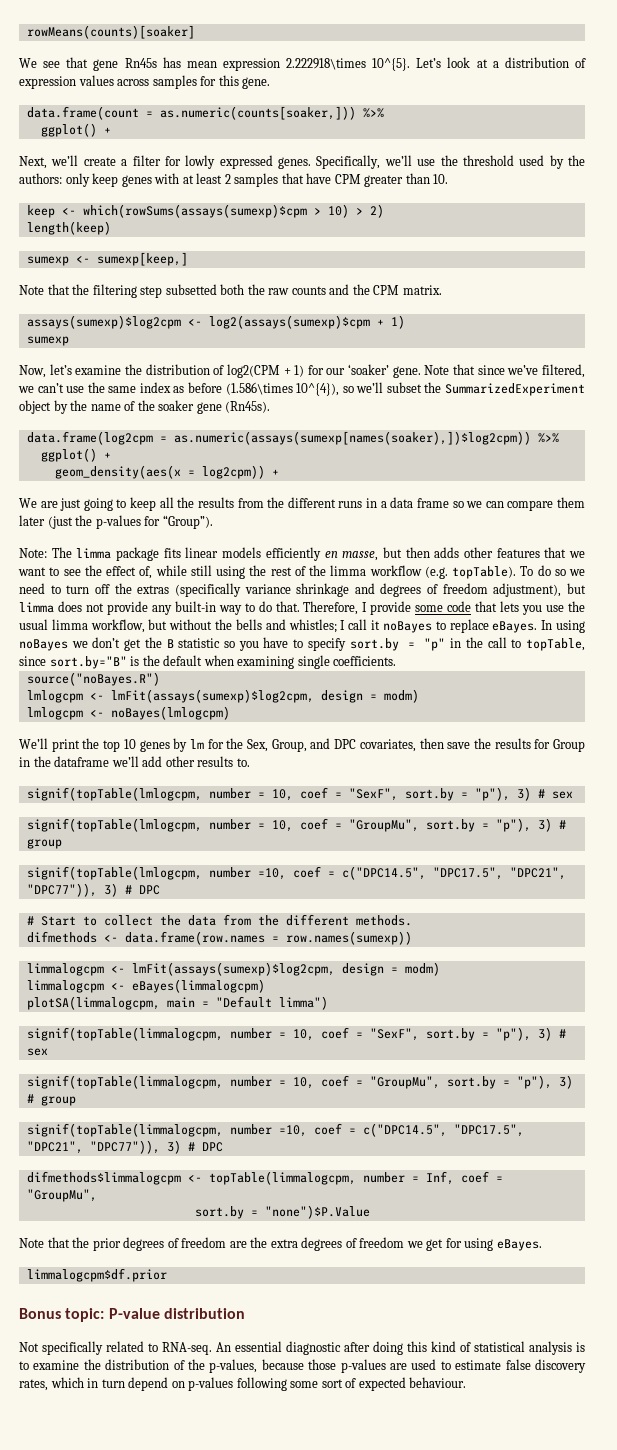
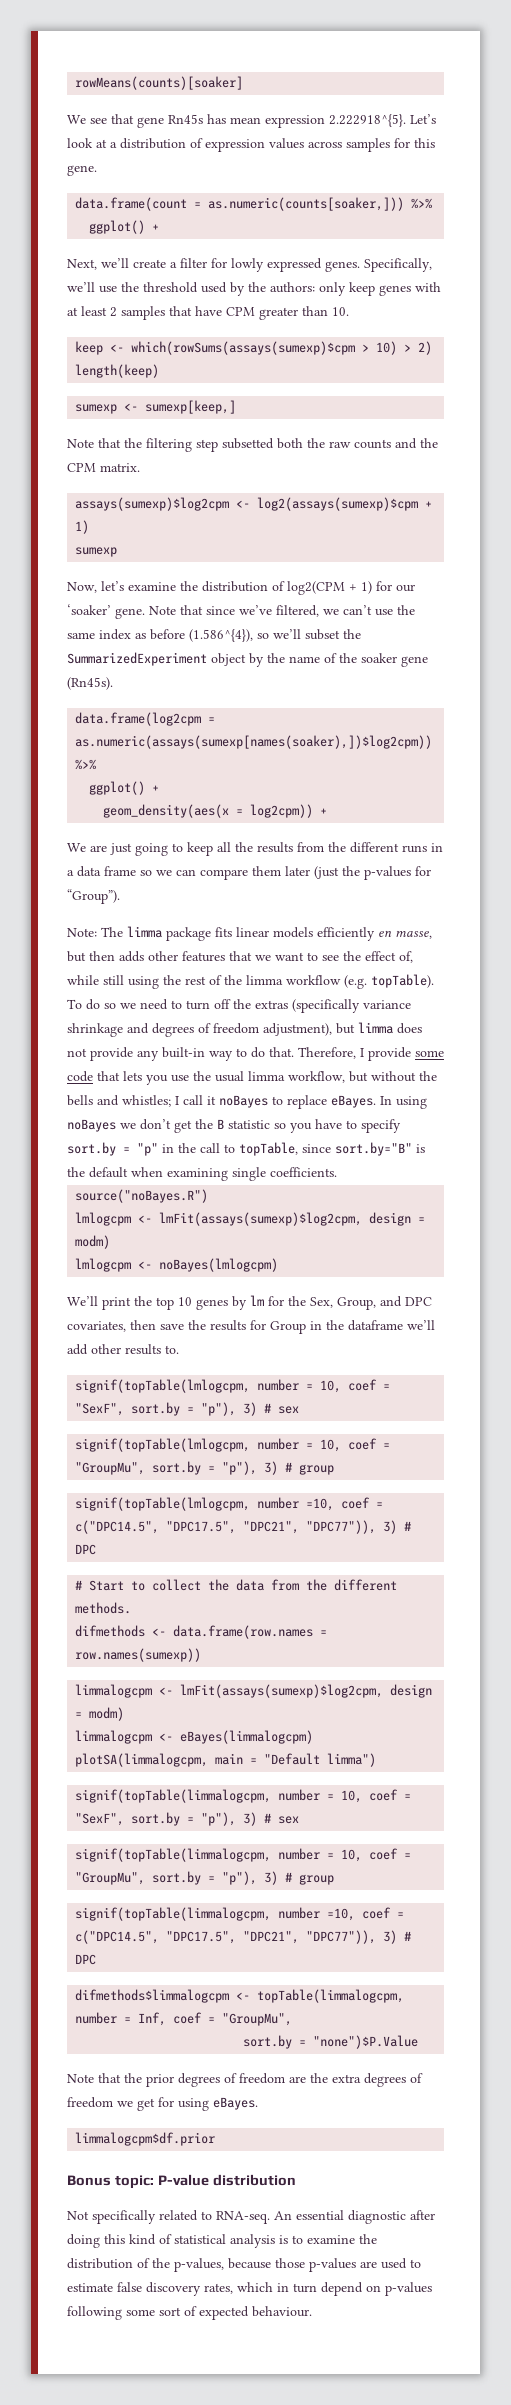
[286,58,411,71] 2.222918\times 10^{5}. -> [329,114,406,127] 2.222918^{5}.
[225,382,340,396] (1.586\times 10^{4}), -> [189,629,253,642] (1.586^{4}),

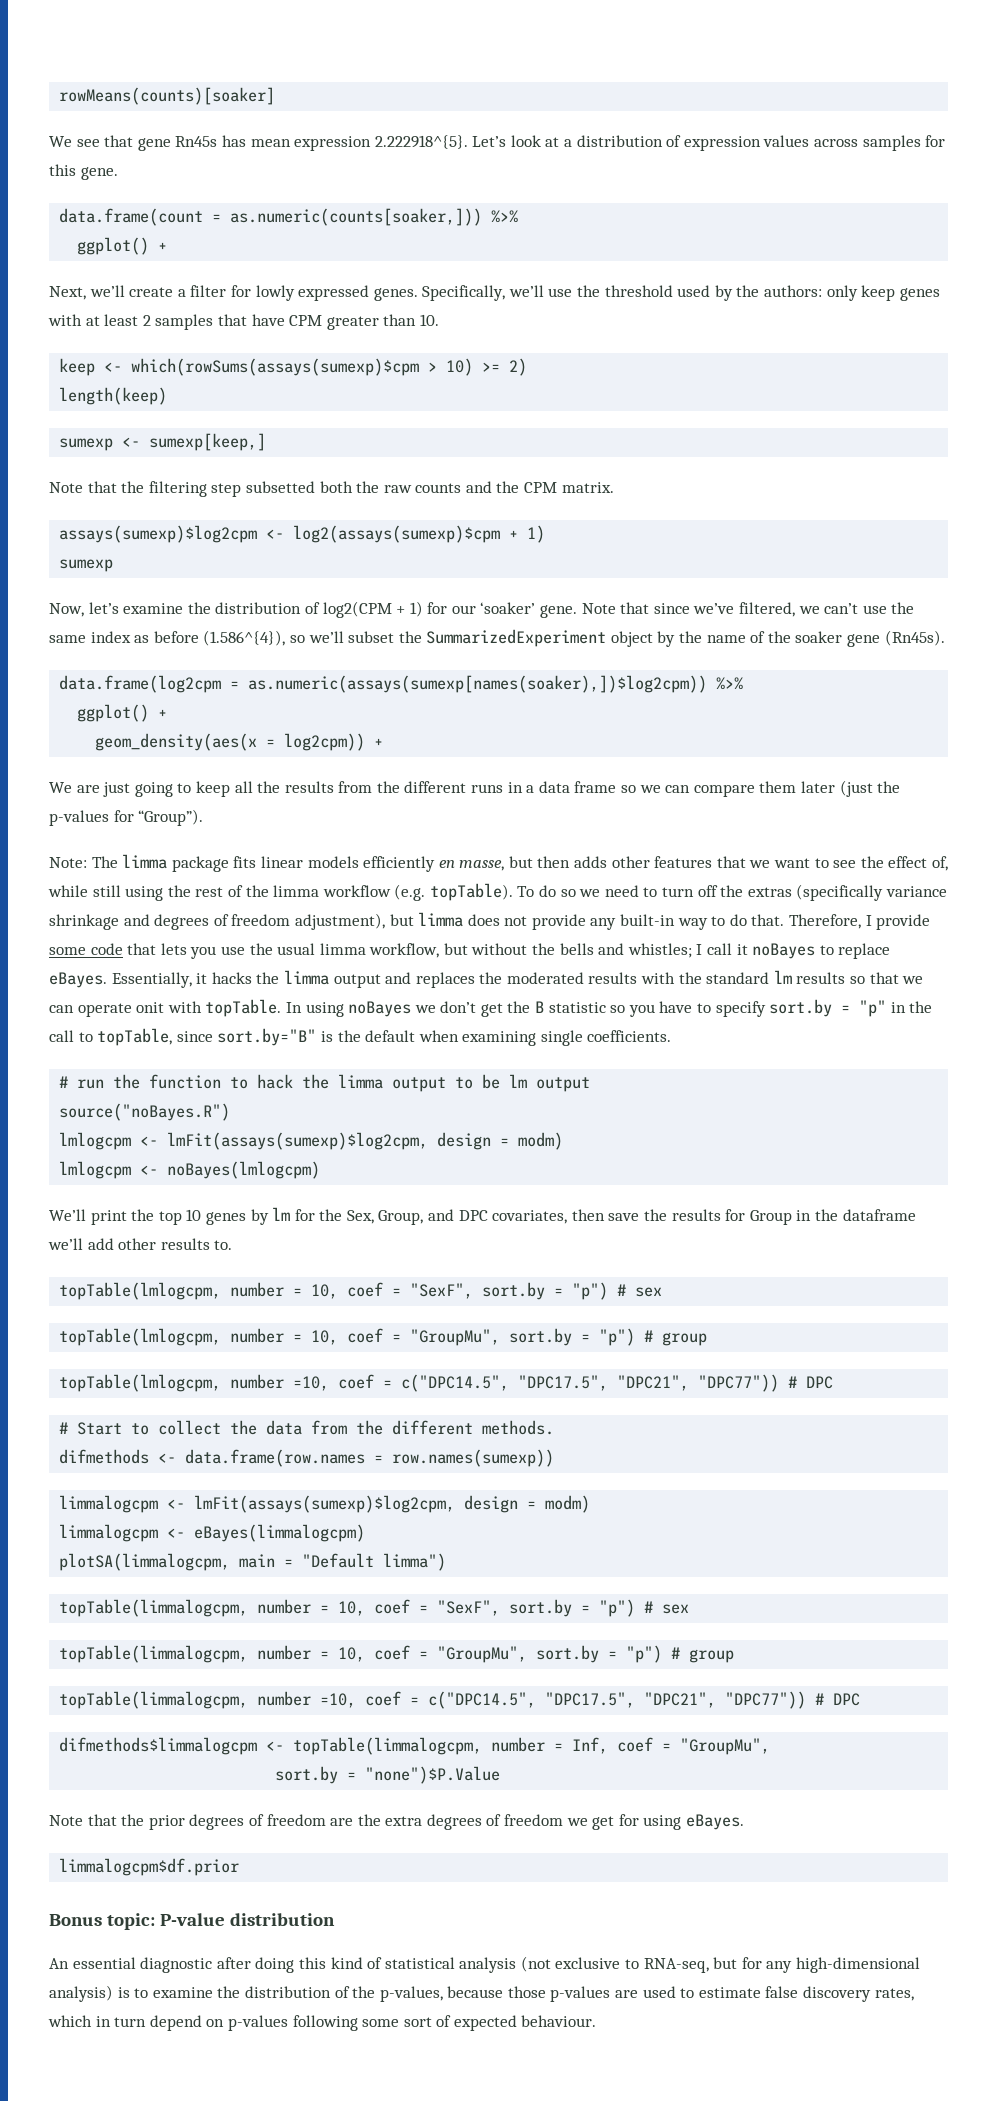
[404,344,412,352] > -> [482,362,501,372] >=
(376, 1101) none -> [111,970,924,988] [49,999,282,1017] Essentially, it hacks the limma output and replaces the moderated results with the standard lm results so that we can operate onit with topTable.
(337, 1172) none -> [59,1074,591,1092] // # run the function to hack the limma output to be lm output
[75,1379,391,1393] [75,1402,300,1416] [75,1438,391,1452] [75,1461,335,1475] [75,1497,384,1511] [75,1520,398,1534] signif(topTable(lmlogcpm, number = 10, coef = "SexF", sort.by = "p"), 3) # sex // signif(topTable(lmlogcpm, number = 10, coef = "GroupMu", sort.by = "p"), 3) # group // signif(topTable(lmlogcpm, number =10, coef = c("DPC14.5", "DPC17.5", "DPC21", "DPC77")), 3) -> [59,1282,663,1300] [59,1328,708,1346] [59,1374,780,1392] topTable(lmlogcpm, number = 10, coef = "SexF", sort.by = "p") # sex // topTable(lmlogcpm, number = 10, coef = "GroupMu", sort.by = "p") # group // topTable(lmlogcpm, number =10, coef = c("DPC14.5", "DPC17.5", "DPC21", "DPC77"))
[75,1789,412,1803] [75,1812,300,1826] [75,1848,412,1862] [75,1871,335,1885] [75,1907,405,1921] [75,1930,398,1944] signif(topTable(limmalogcpm, number = 10, coef = "SexF", sort.by = "p"), 3) # sex // signif(topTable(limmalogcpm, number = 10, coef = "GroupMu", sort.by = "p"), 3) # group // signif(topTable(limmalogcpm, number =10, coef = c("DPC14.5", "DPC17.5", "DPC21", "DPC77")), 3) -> [59,1599,690,1617] [59,1645,735,1663] [59,1691,807,1709] topTable(limmalogcpm, number = 10, coef = "SexF", sort.by = "p") # sex // topTable(limmalogcpm, number = 10, coef = "GroupMu", sort.by = "p") # group // topTable(limmalogcpm, number =10, coef = c("DPC14.5", "DPC17.5", "DPC21", "DPC77"))
[67,2210,270,2224] Not specifically related to RNA-seq. -> (336, 1919) none
(275, 2241) none -> [520,1956,921,1973] [49,1985,113,2002] (not exclusive to RNA-seq, but for any high-dimensional analysis)

